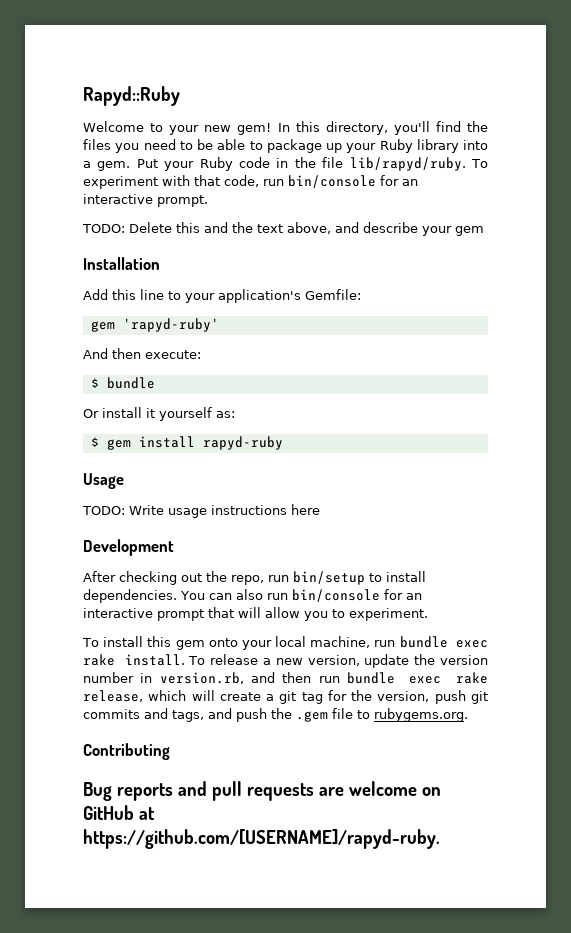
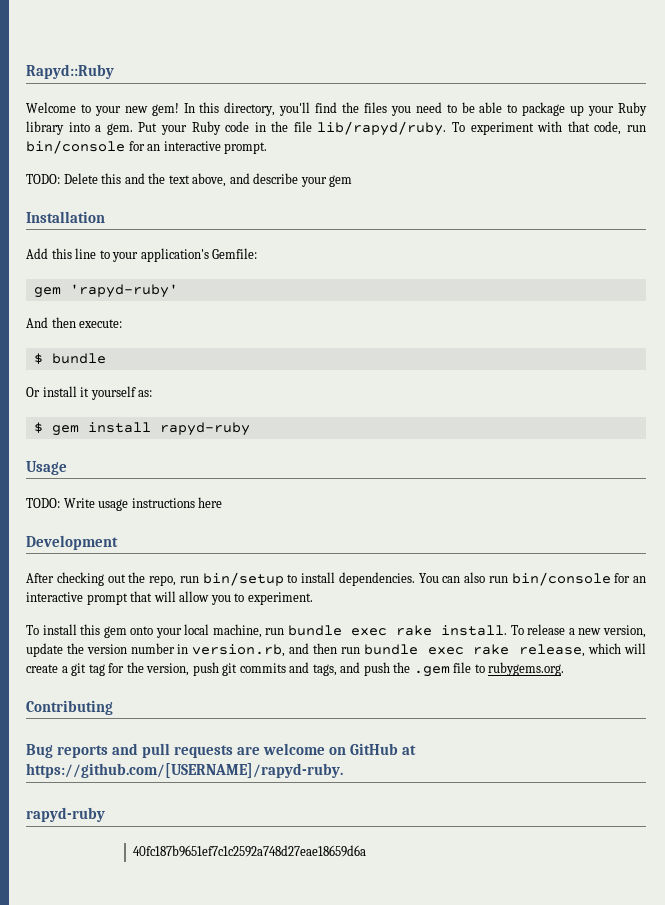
(440, 839) none -> [26,807,105,822] [132,845,366,857] // rapyd-ruby // 40fc187b9651ef7c1c2592a748d27eae18659d6a

